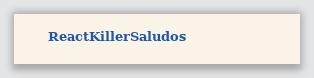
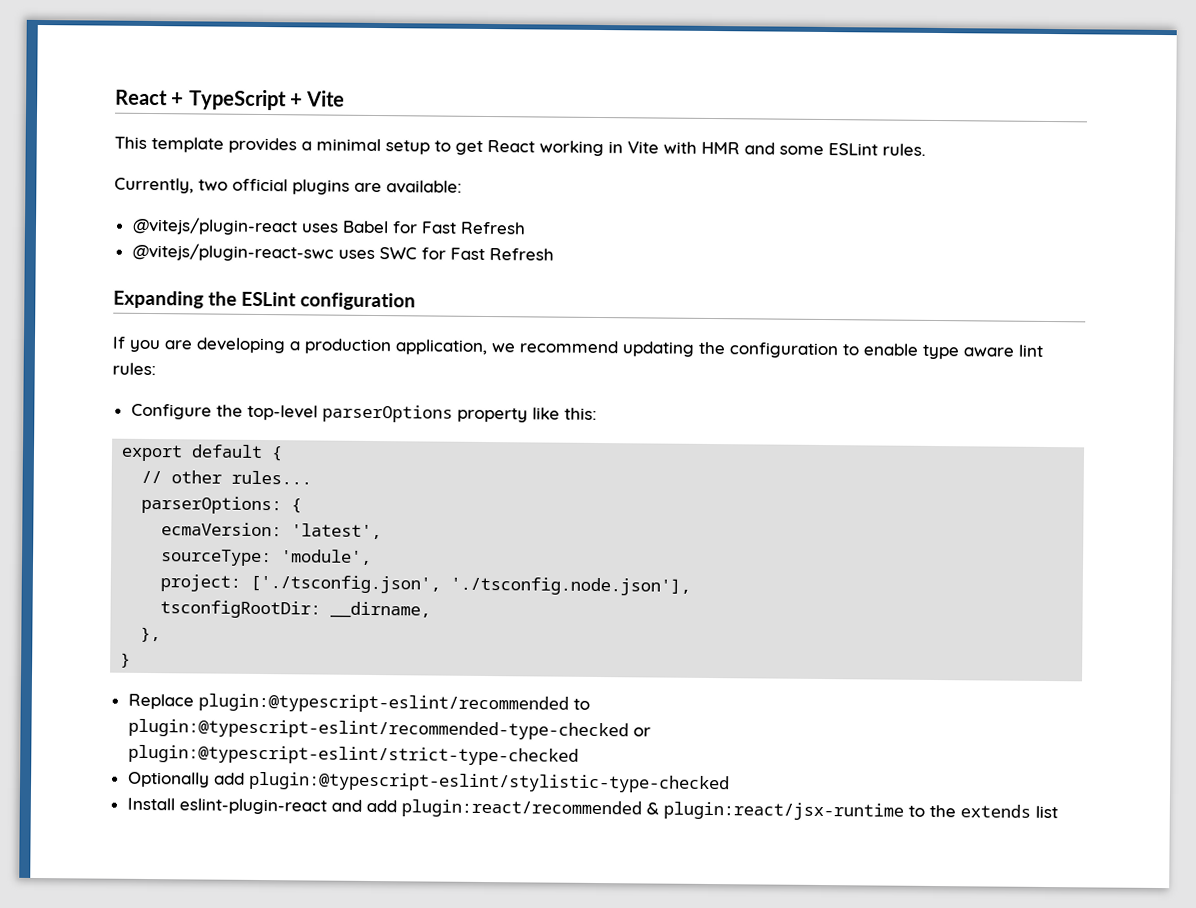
[48,31,186,41] ReactKillerSaludos -> [115,89,346,111] [114,136,926,157] [114,177,462,195] [131,216,526,236] [131,242,554,262] [113,290,416,311] [112,336,1043,360] [112,362,156,376] [130,403,597,423] [121,444,284,462] [141,470,313,485] [141,495,303,515] [161,522,383,540] [160,549,373,567] [160,574,692,596] [160,600,432,619] [140,626,162,643] [120,652,132,668] [127,693,590,714] [127,718,651,741] [127,744,579,766] [127,771,730,794] [126,797,1058,821] React + TypeScript + Vite // This template provides a minimal setup to get React working in Vite with HMR and some ESLint rules. // Currently, two official plugins are available: // @vitejs/plugin-react uses Babel for Fast Refresh // @vitejs/plugin-react-swc uses SWC for Fast Refresh // Expanding the ESLint configuration // If you are developing a production application, we recommend updating the configuration to enable type aware lint rules: // Configure the top-level parserOptions property like this: // export default { // // other rules... // parserOptions: { // ecmaVersion: 'latest', // sourceType: 'module', // project: ['./tsconfig.json', './tsconfig.node.json'], // tsconfigRootDir: __dirname, // }, // } // Replace plugin:@typescript-eslint/recommended to plugin:@typescript-eslint/recommended-type-checked or plugin:@typescript-eslint/strict-type-checked // Optionally add plugin:@typescript-eslint/stylistic-type-checked // Install eslint-plugin-react and add plugin:react/recommended & plugin:react/jsx-runtime to the extends list

